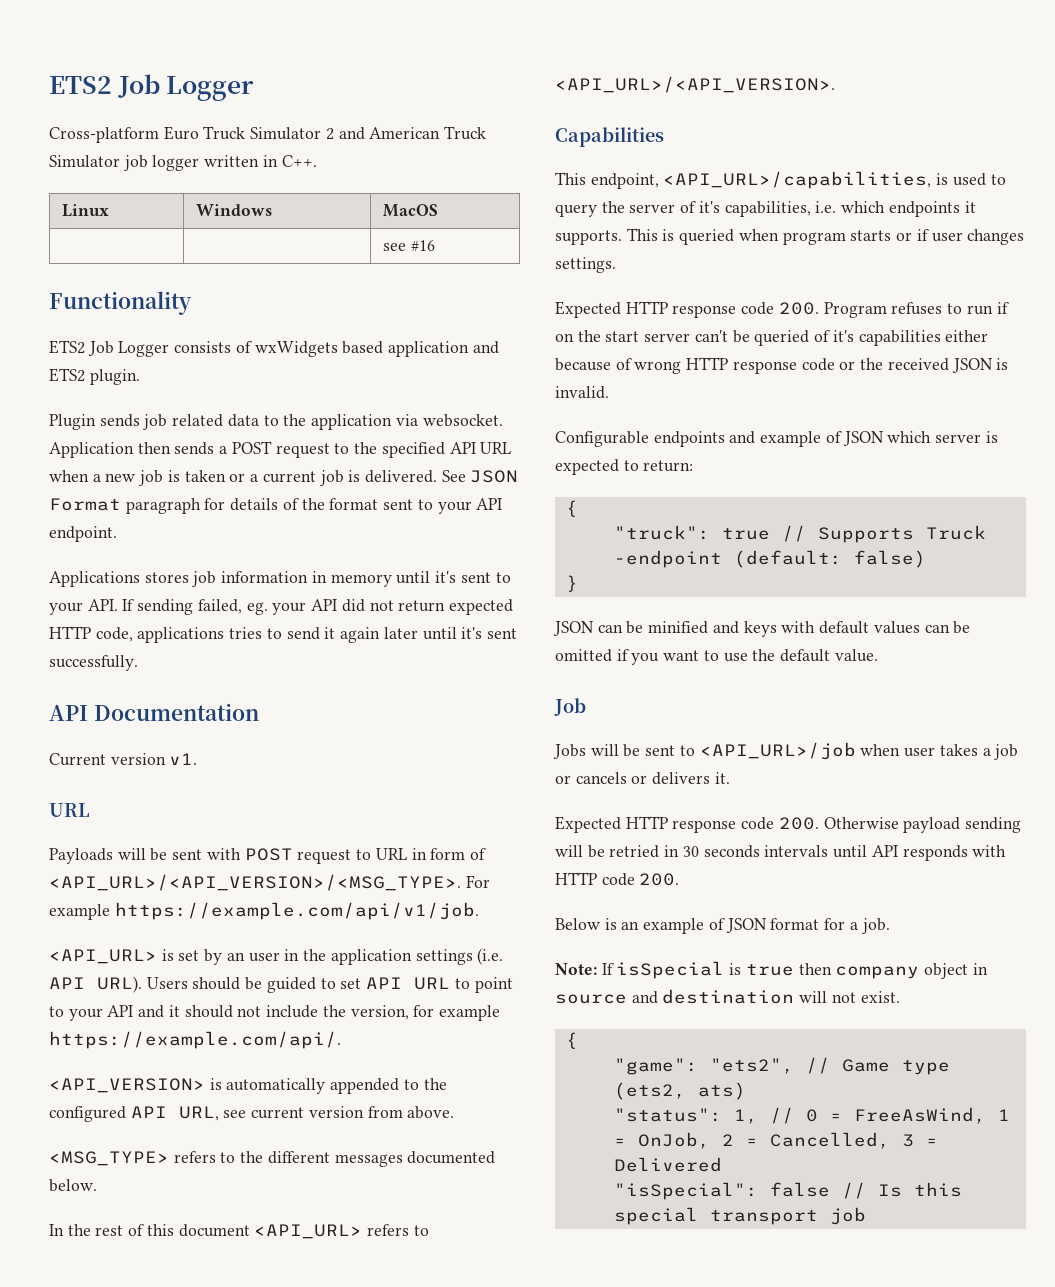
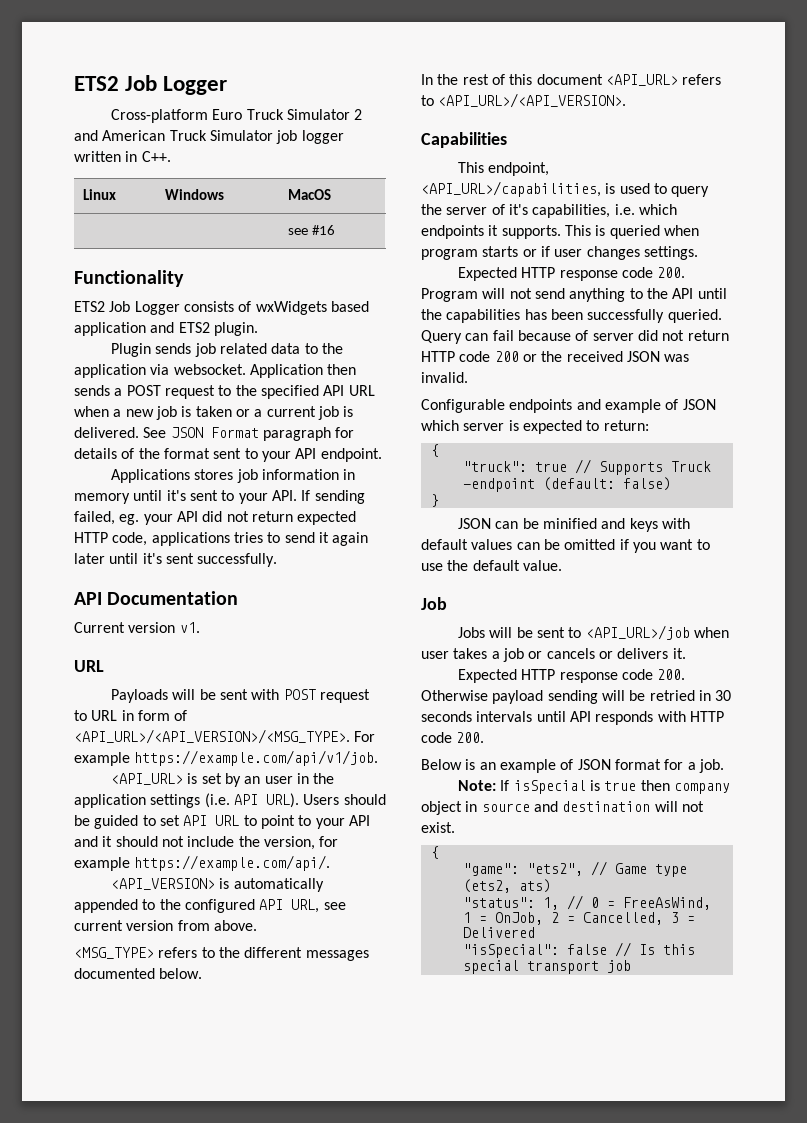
[891,302,1009,315] [555,330,989,346] [555,357,835,374] refuses to run if on the start server can't be queried of it's capabilities either because of wrong HTTP response code -> [482,288,727,302] [421,309,722,323] [421,330,729,344] [421,351,519,362] will not send anything to the API until the capabilities has been successfully queried. Query can fail because of server did not return HTTP code 200
[996,358,1009,370] is -> [664,354,690,362] was

